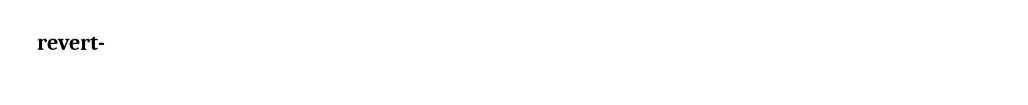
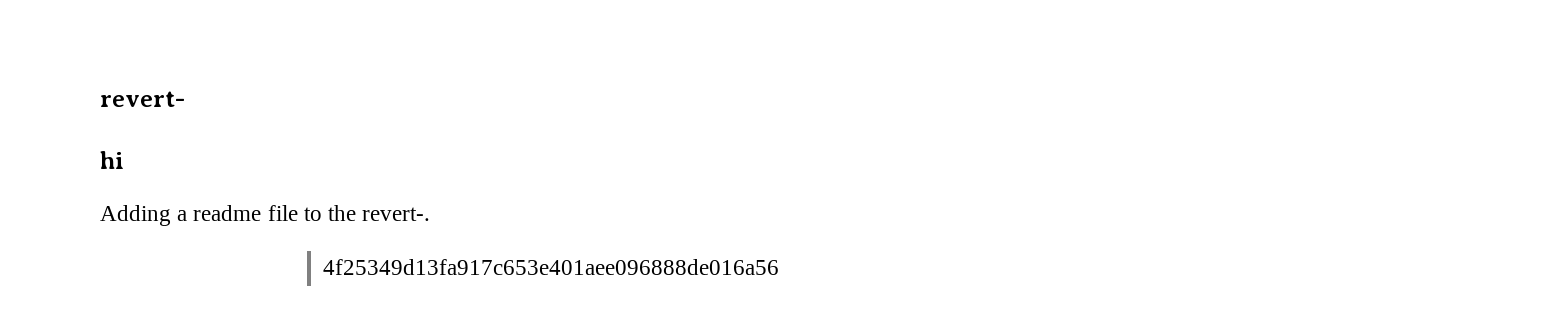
(106, 43) none -> [100,151,124,169] [100,205,431,226] [323,259,780,275] // hi // Adding a readme file to the revert-. // 4f25349d13fa917c653e401aee096888de016a56

